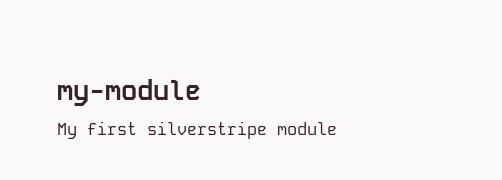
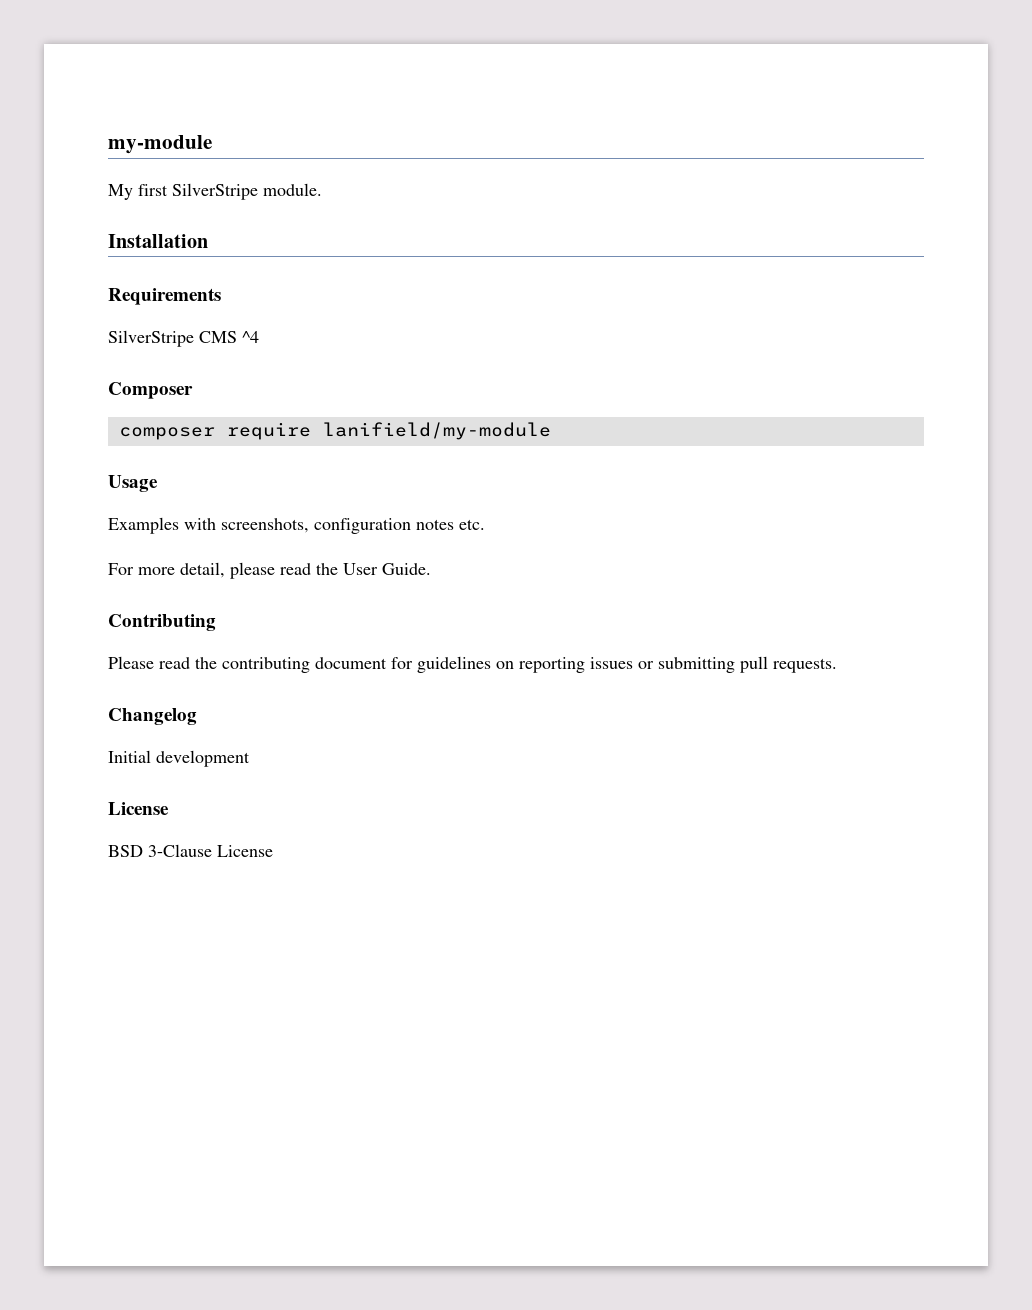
[147,121,337,139] silverstripe module -> [172,183,322,200] [108,234,208,248] [108,288,221,305] [108,330,259,347] [108,382,193,399] [118,422,551,440] [108,475,158,492] [108,517,485,534] [108,562,431,579] [108,614,216,631] [108,656,837,673] [108,708,197,725] [108,750,250,767] [108,802,169,815] [108,844,273,857] SilverStripe module. // Installation // Requirements // SilverStripe CMS ^4 // Composer // composer require lanifield/my-module // Usage // Examples with screenshots, configuration notes etc. // For more detail, please read the User Guide. // Contributing // Please read the contributing document for guidelines on reporting issues or submitting pull requests. // Changelog // Initial development // License // BSD 3-Clause License

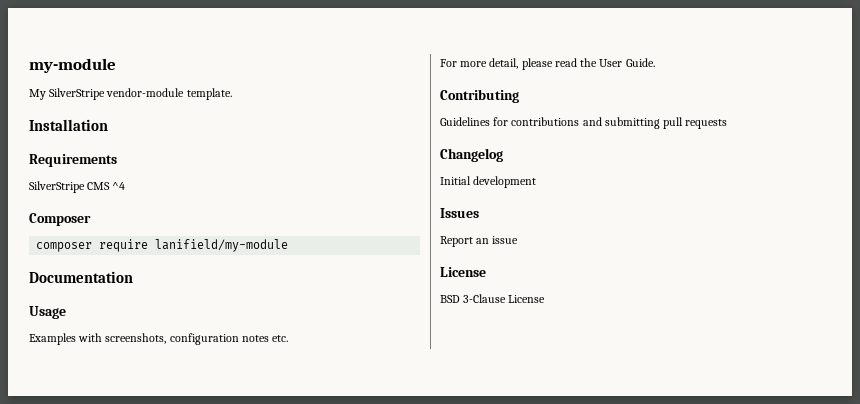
[138,183,322,200] first SilverStripe module. -> [49,88,232,100] SilverStripe vendor-module template.
(551, 431) none -> [29,271,133,283] // Documentation
[108,656,654,673] Please read the contributing document for guidelines on reporting issues or -> [440,117,602,126] Guidelines for contributions and
[773,658,837,673] requests. -> [685,119,728,129] requests
(250, 758) none -> [440,208,479,218] [440,236,519,247] // Issues // Report an issue

